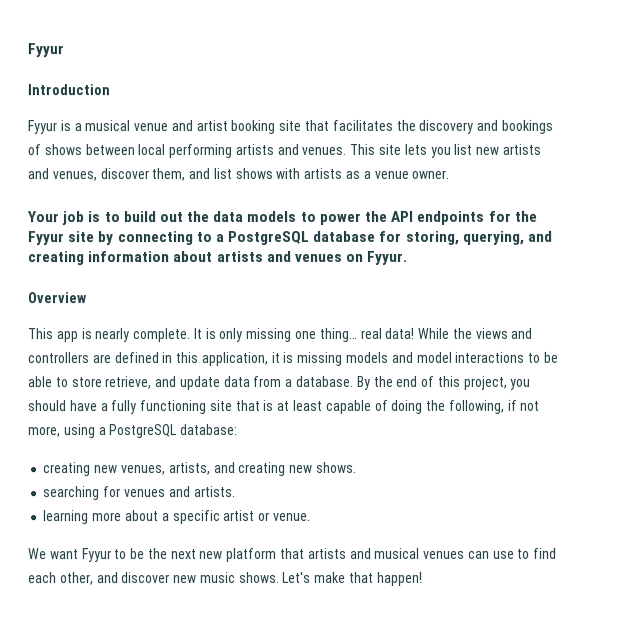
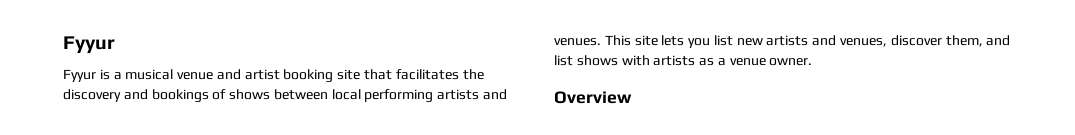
[27,43,64,58] [27,84,110,96] Fyyur // Introduction -> [63,36,115,54] Fyyur
[27,210,537,226] [27,230,553,246] [27,250,408,266] [27,292,86,304] [28,327,534,343] [28,351,559,367] [28,375,532,391] [28,399,541,415] [28,424,239,439] [43,461,357,477] [43,486,236,501] [43,510,311,525] [28,547,558,563] [28,571,423,586] Your job is to build out the data models to power the API endpoints for the Fyyur site by connecting to a PostgreSQL database for storing, querying, and creating information about artists and venues on Fyyur. // Overview // This app is nearly complete. It is only missing one thing… real data! While the views and controllers are defined in this application, it is missing models and model interactions to be able to store retrieve, and update data from a database. By the end of this project, you should have a fully functioning site that is at least capable of doing the following, if not more, using a PostgreSQL database: // creating new venues, artists, and creating new shows. // searching for venues and artists. // learning more about a specific artist or venue. // We want Fyyur to be the next new platform that artists and musical venues can use to find each other, and discover new music shows. Let's make that happen! -> [554,91,632,104] Overview

